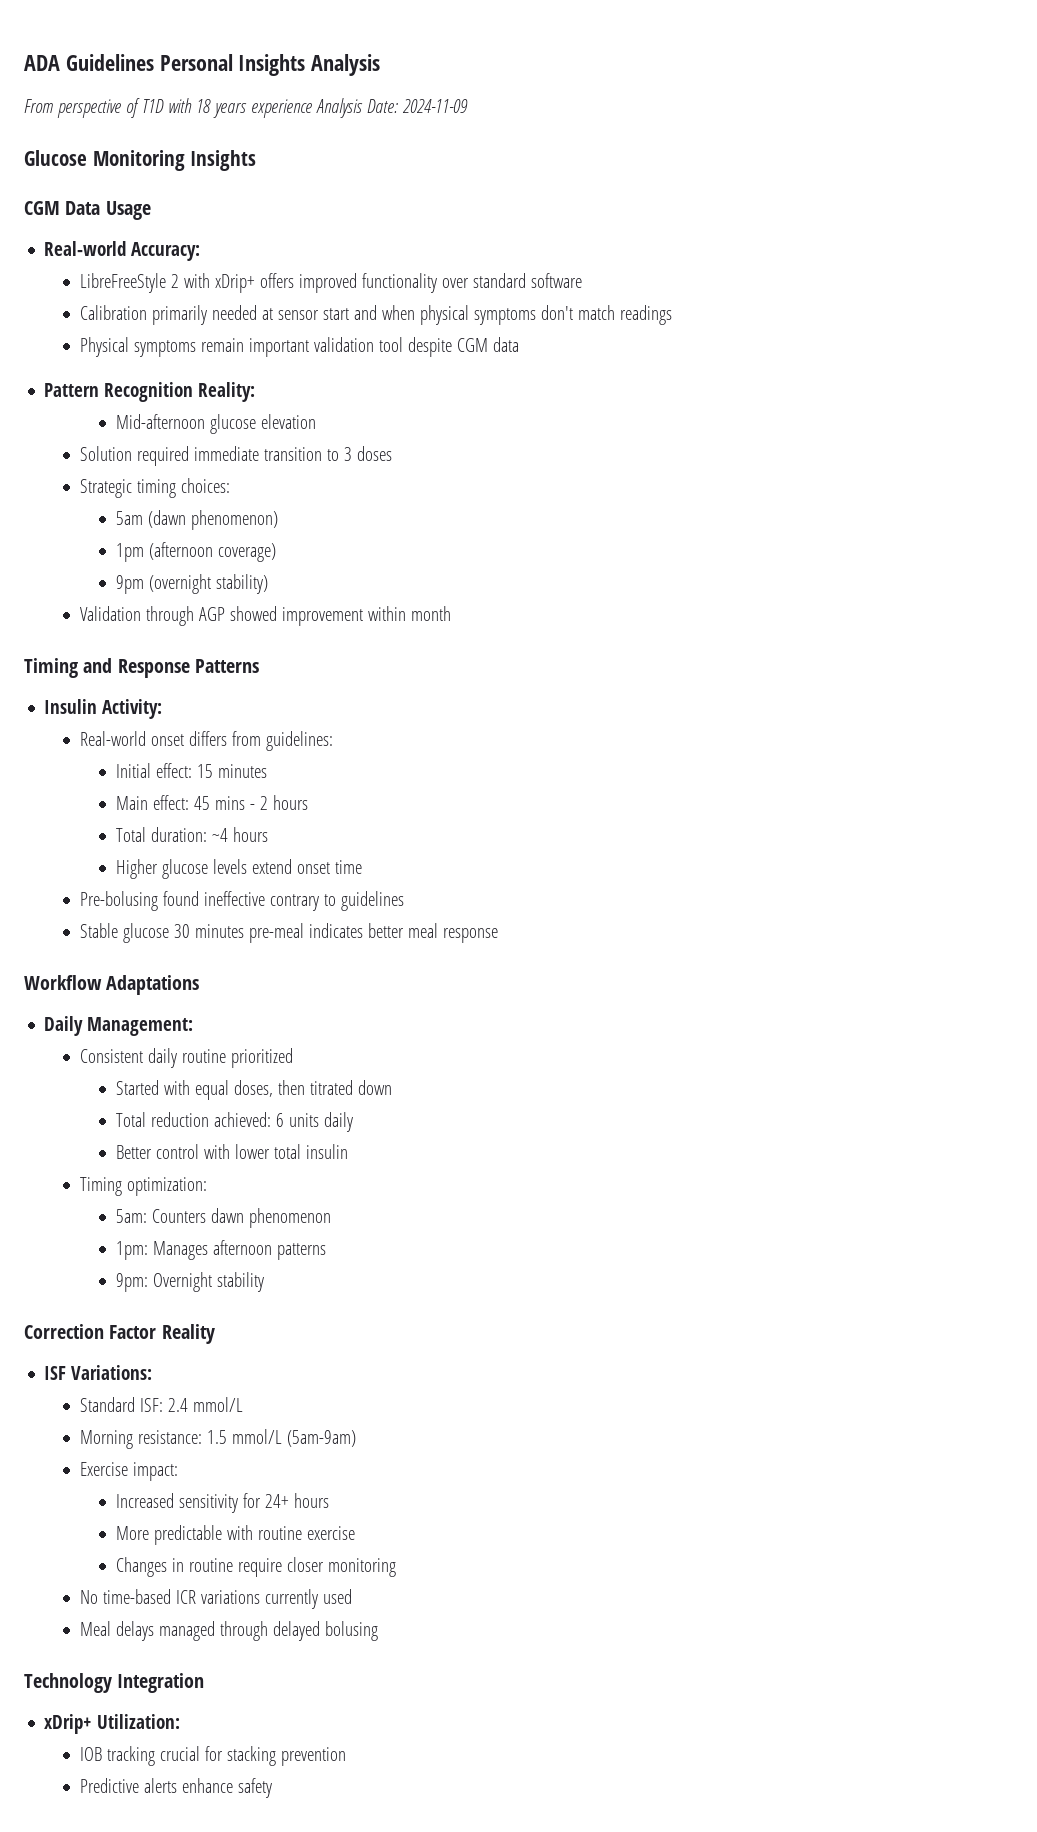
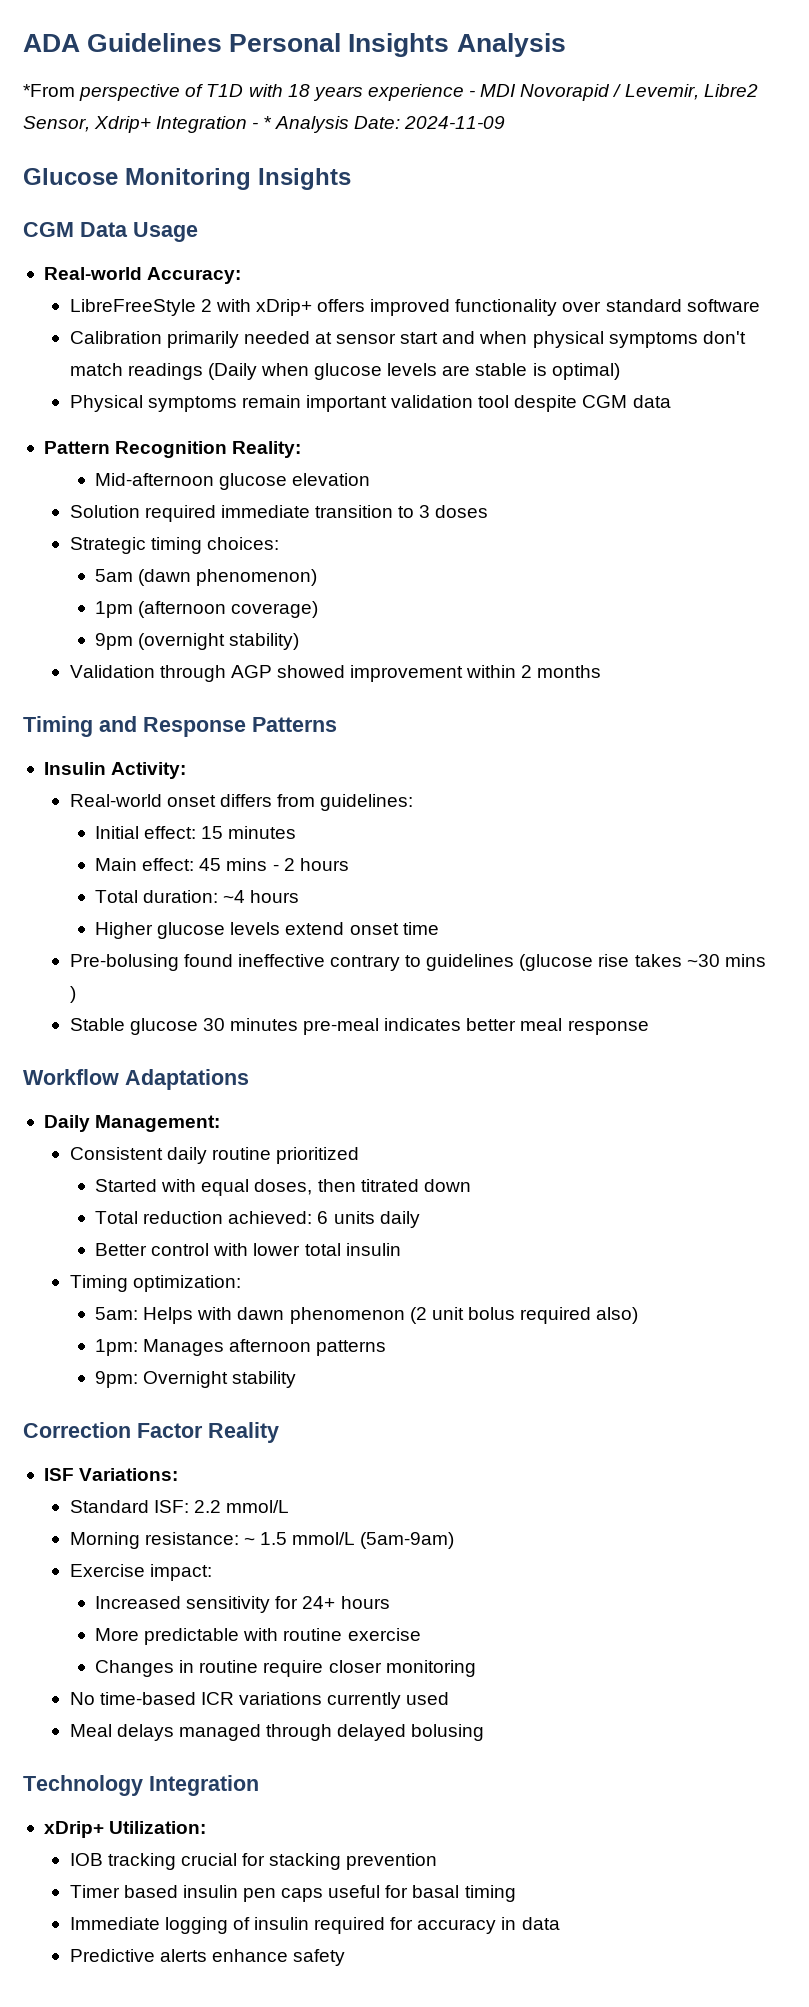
[24,99,53,113] From -> [23,84,75,97] *From
(312, 108) none -> [469,84,758,101] [23,116,272,133] - MDI Novorapid / Levemir, Libre2 Sensor, Xdrip+ Integration - *
(672, 315) none -> [207,363,620,380] (Daily when glucose levels are stable is optimal)
[410,606,451,621] month -> [521,665,602,678] 2 months
(404, 901) none -> [519,954,766,971] [69,986,76,1003] (glucose rise takes ~30 mins )
[151,1209,206,1223] Counters -> [143,1307,233,1324] Helps with
(331, 1218) none -> [409,1307,639,1324] (2 unit bolus required also)
[167,1398,188,1412] 2.4 -> [193,1500,221,1513] 2.2
(202, 1437) none -> [243,1537,255,1545] ~
(346, 1756) none -> [69,1885,516,1902] [69,1917,560,1934] // Timer based insulin pen caps useful for basal timing // Immediate logging of insulin required for accuracy in data

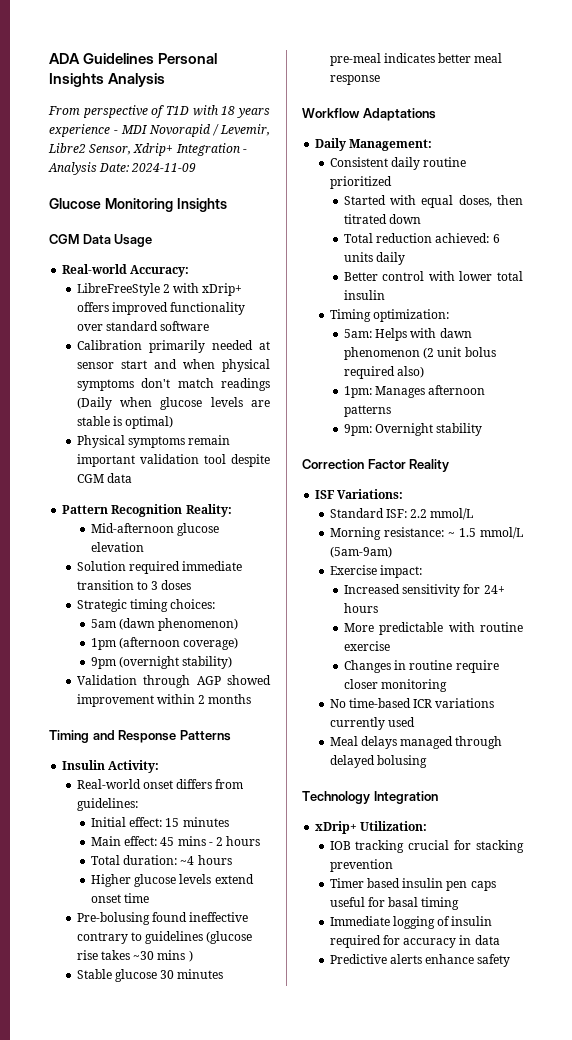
[23,84,75,97] *From -> [48,106,80,115] From
[263,116,272,129] * -> (247, 151) none

